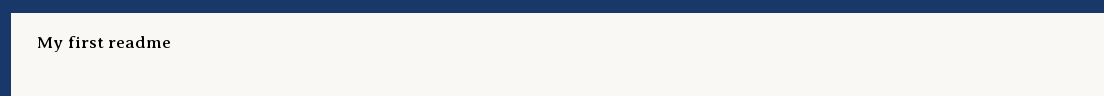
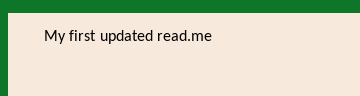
[108,36,172,48] readme -> [99,30,212,44] updated read.me

